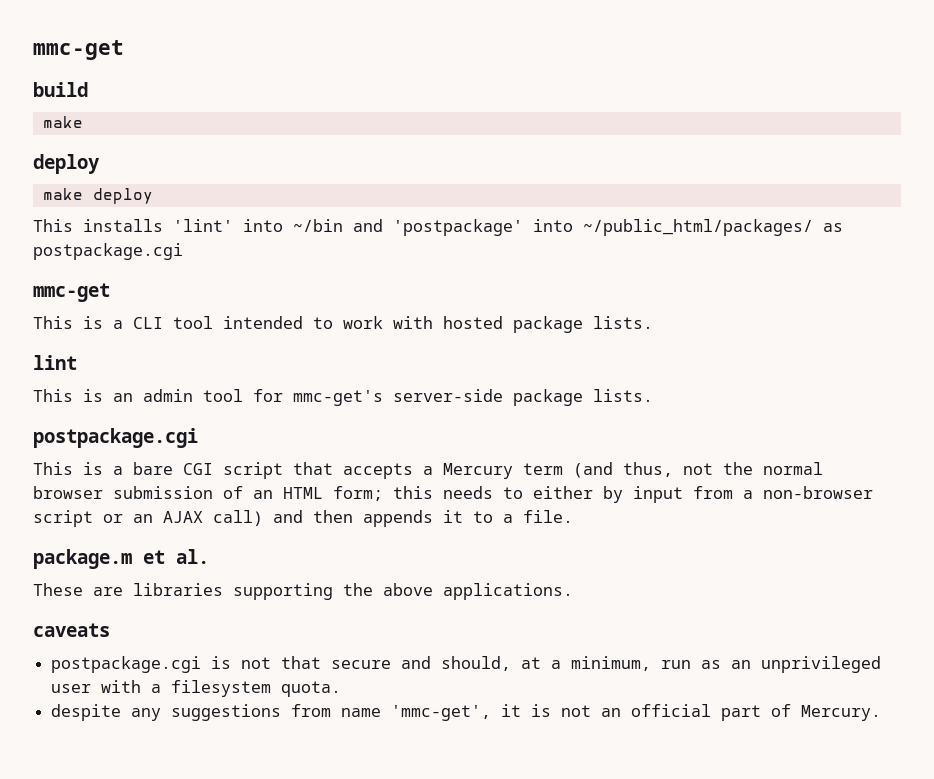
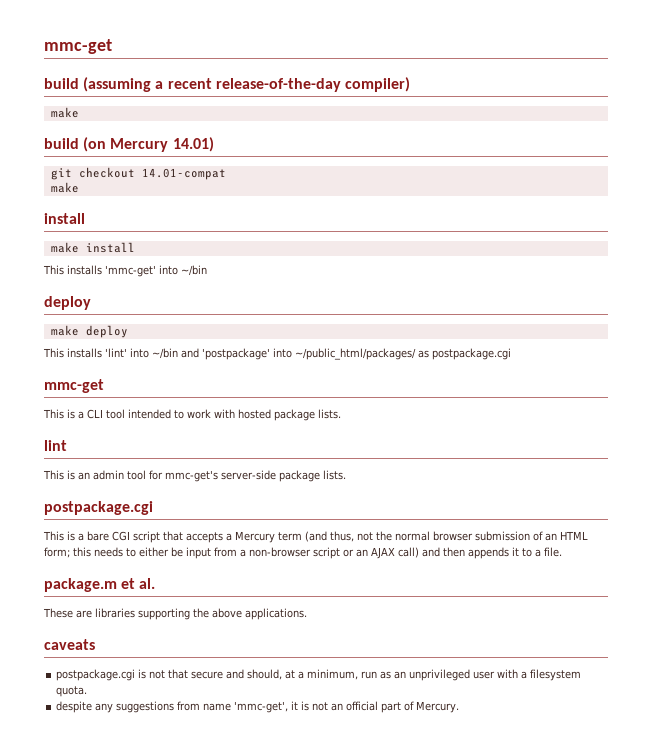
[42,116,83,128] // make -> [83,77,410,92] [50,107,79,118] [44,137,214,152] [50,167,226,180] [50,182,79,193] [44,213,85,224] [50,242,135,253] [43,265,207,277] (assuming a recent release-of-the-day compiler) // make // build (on Mercury 14.01) // git checkout 14.01-compat // make // install // make install // This installs 'mmc-get' into ~/bin
[603,486,623,503] by -> [171,547,183,557] be

